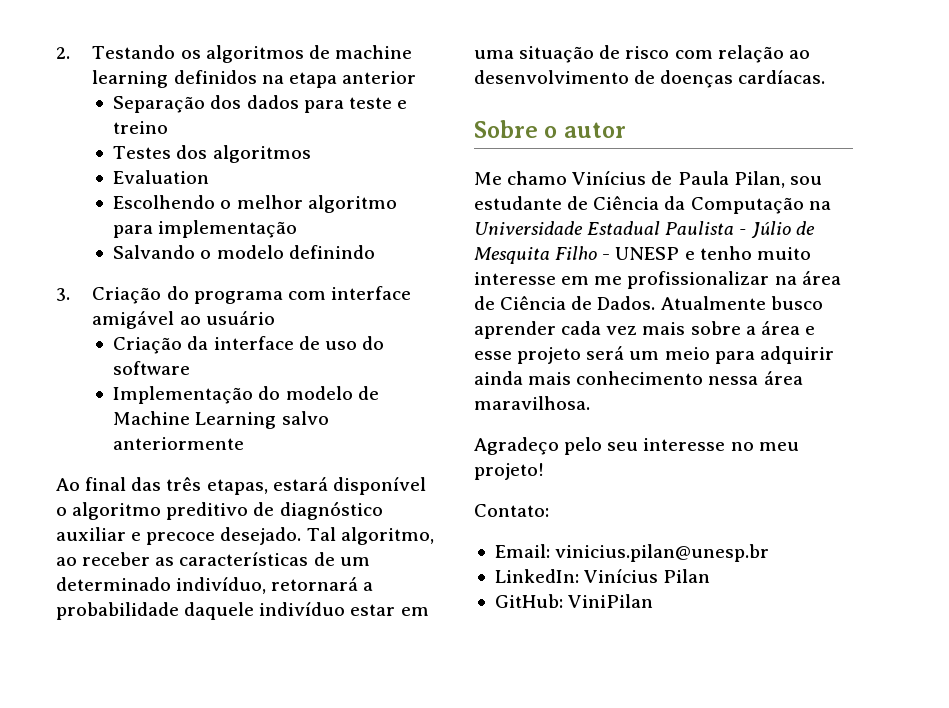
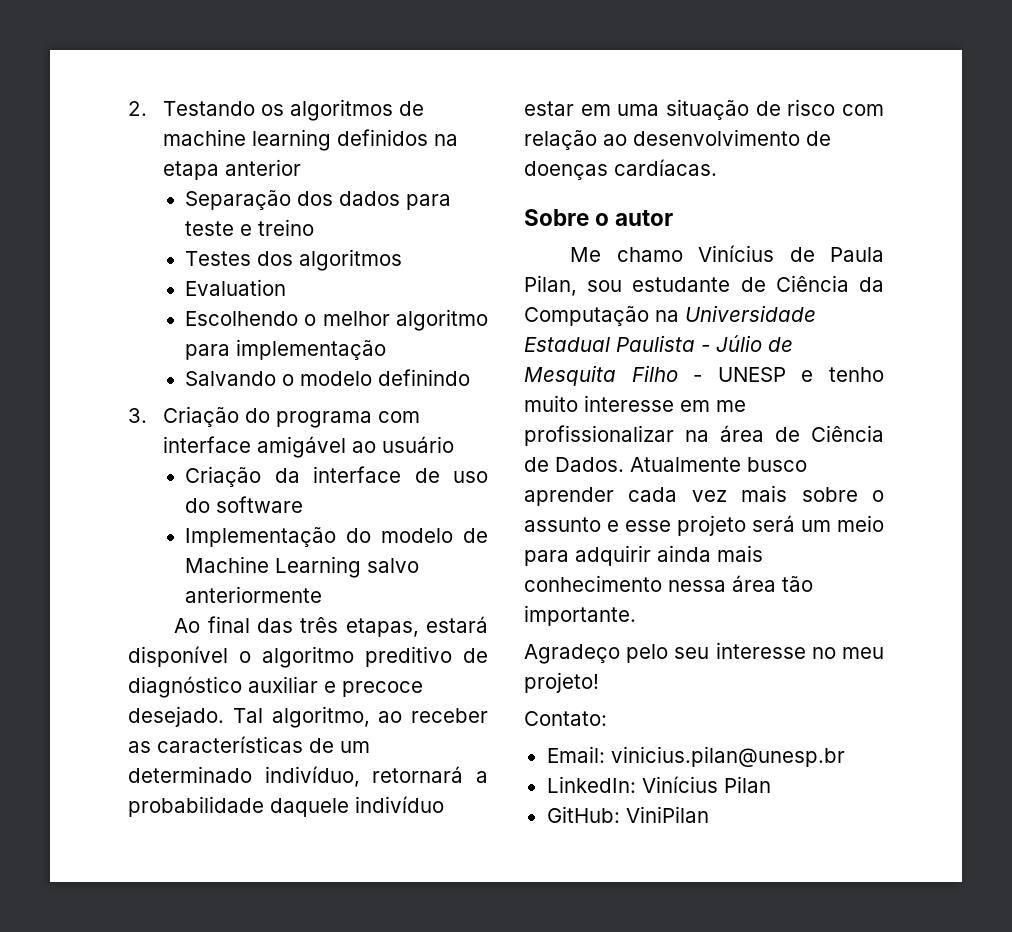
[745,321,800,335] a área -> [872,490,884,502] [524,517,601,532] o assunto
[474,396,590,410] maravilhosa. -> [782,576,813,592] [524,605,636,626] tão importante.

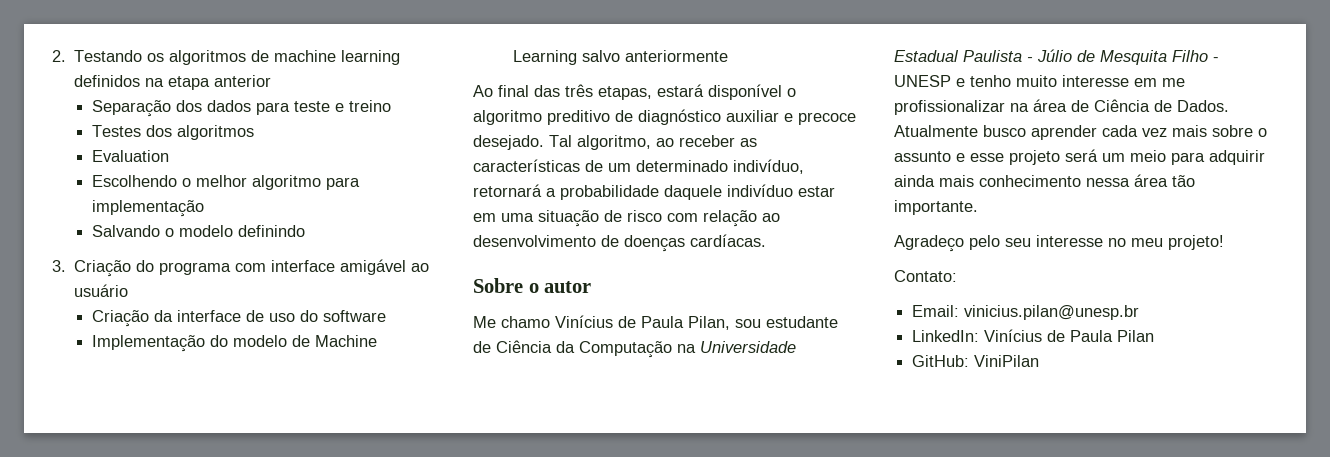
(718, 784) none -> [1047,330,1114,342] de Paula

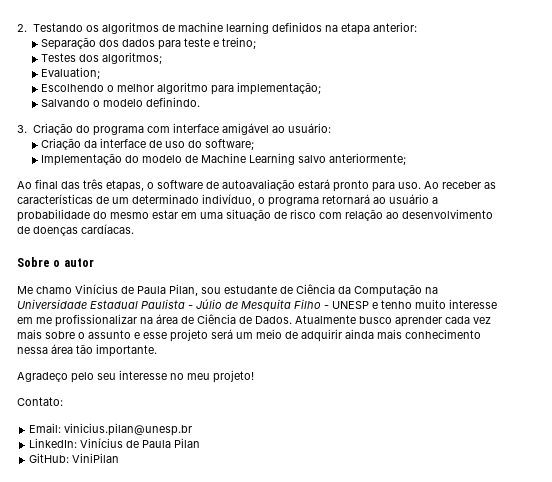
[214,75,272,87] anterior -> [372,22,417,32] anterior:
[348,100,391,112] treino -> [222,37,257,49] treino;
[176,125,254,140] [91,150,169,162] algoritmos // Evaluation -> [102,52,163,64] [41,67,101,79] algoritmos; // Evaluation;
[91,200,204,217] implementação -> [237,82,322,95] implementação;
[237,225,305,237] definindo -> [146,97,201,107] definindo.
[74,284,129,297] usuário -> [287,123,331,133] usuário:
[322,310,386,322] software -> [205,139,255,150] software;
[624,50,728,62] anteriormente -> [329,153,407,165] anteriormente;
[657,84,796,100] [473,109,856,125] [473,135,674,150] estará disponível o algoritmo preditivo de diagnóstico auxiliar e precoce desejado. Tal algoritmo, ao -> [147,179,439,192] o software de autoavaliação estará pronto para uso. Ao
[473,184,793,200] retornará a probabilidade daquele indivíduo -> [258,194,438,207] [17,209,149,222] o programa retornará ao usuário a probabilidade do mesmo
[1171,152,1205,165] para -> [285,331,298,339] de

